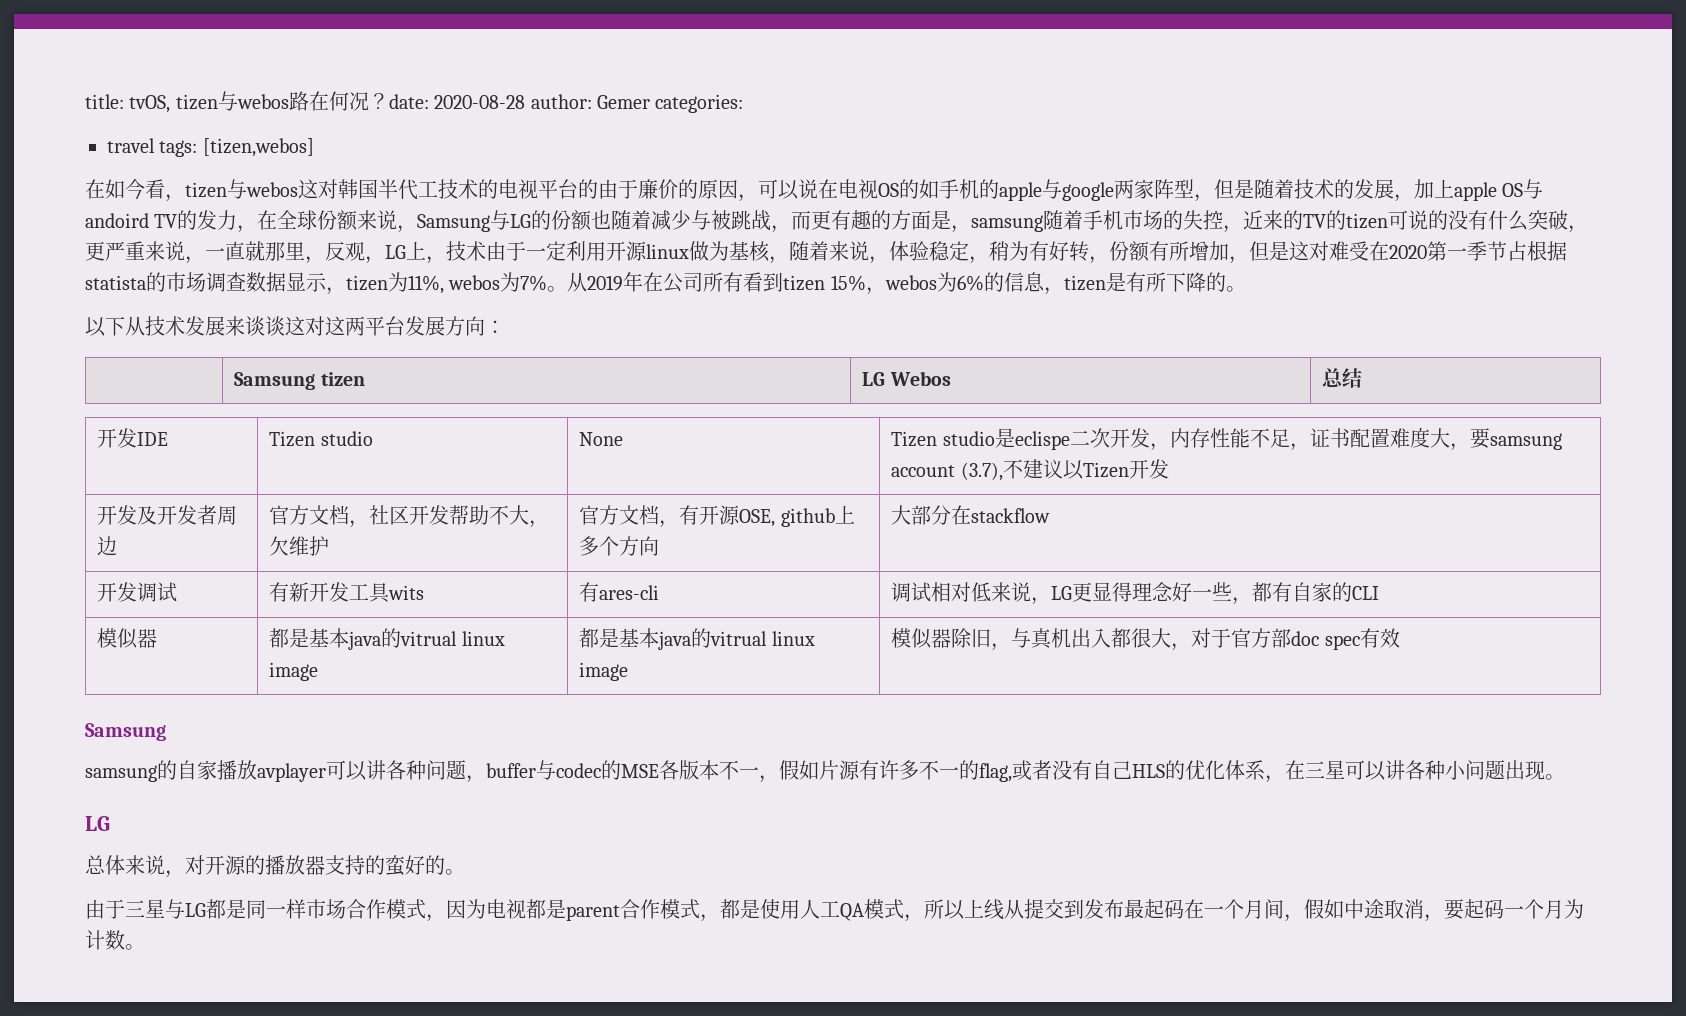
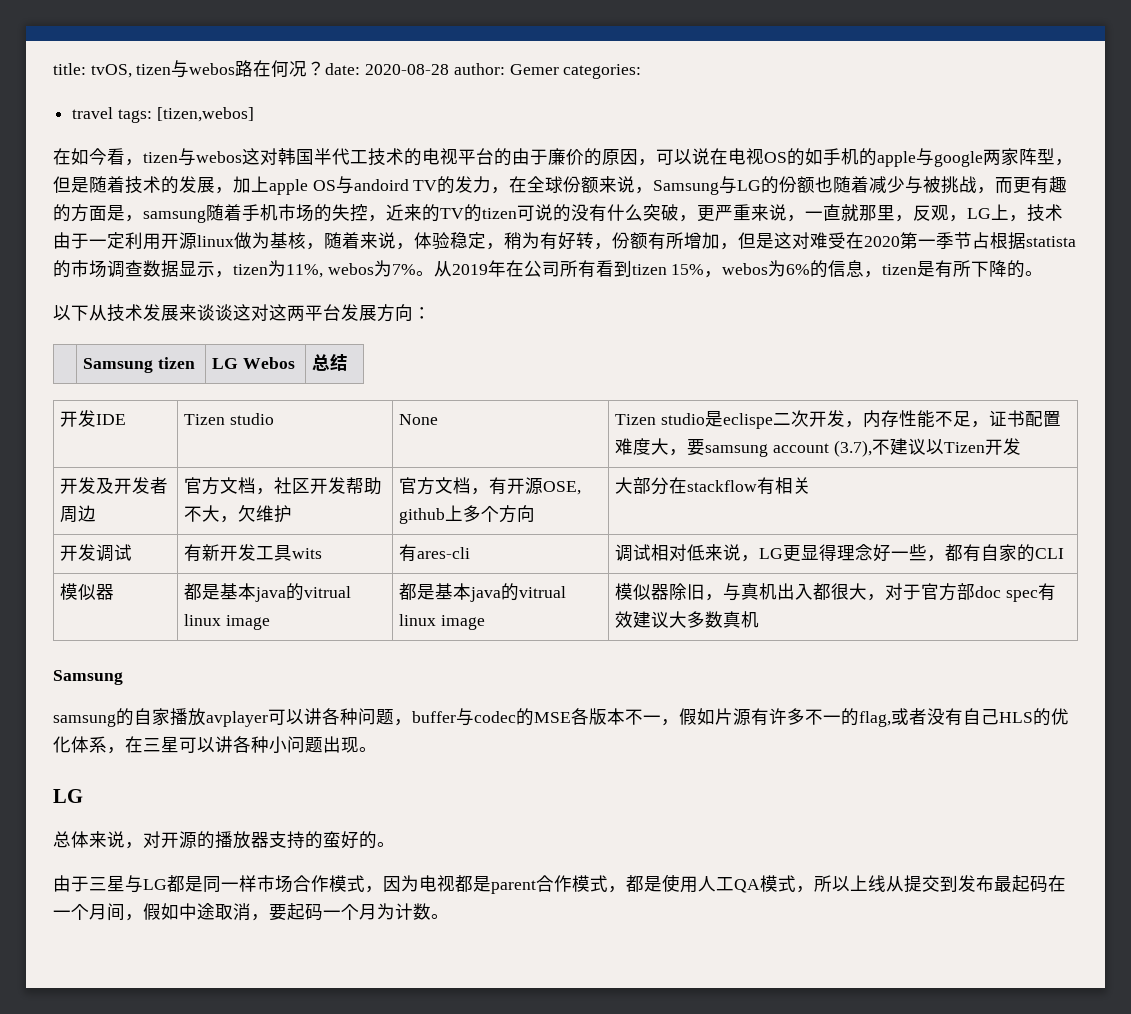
[731,210,752,230] 跳 -> [941,176,960,194] 挑
(1051, 515) none -> [757,477,812,495] 有相关
(1400, 638) none -> [633,611,760,628] 建议大多数真机

